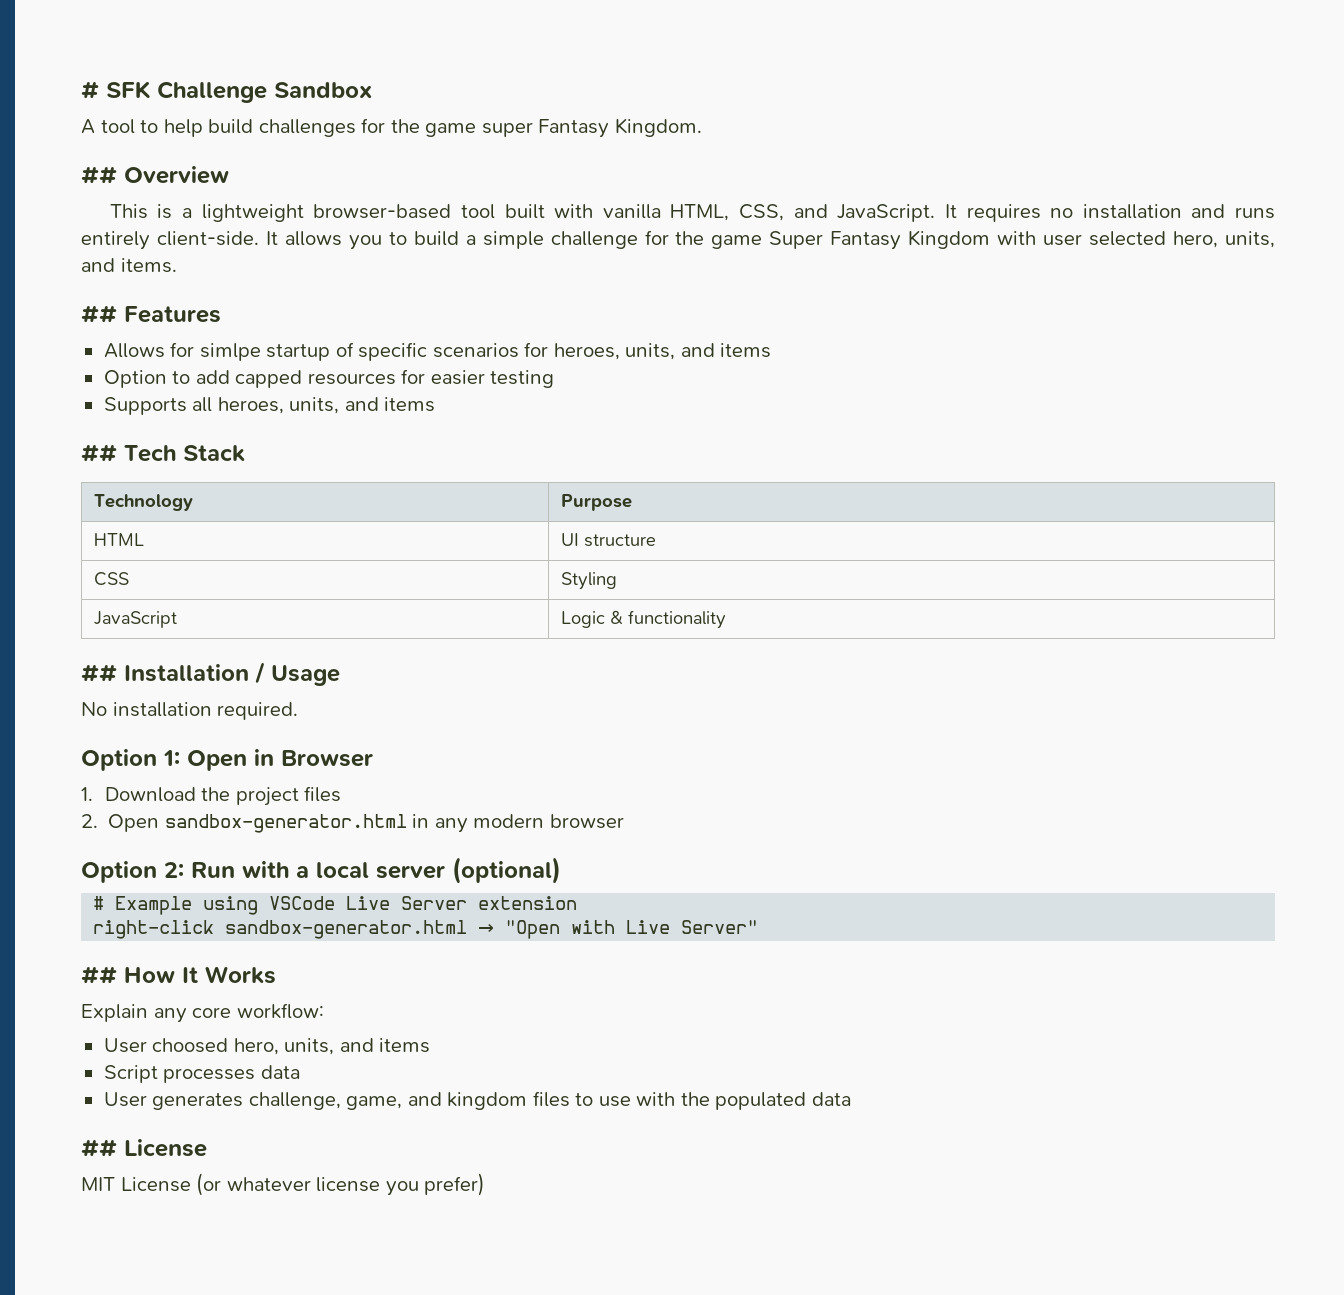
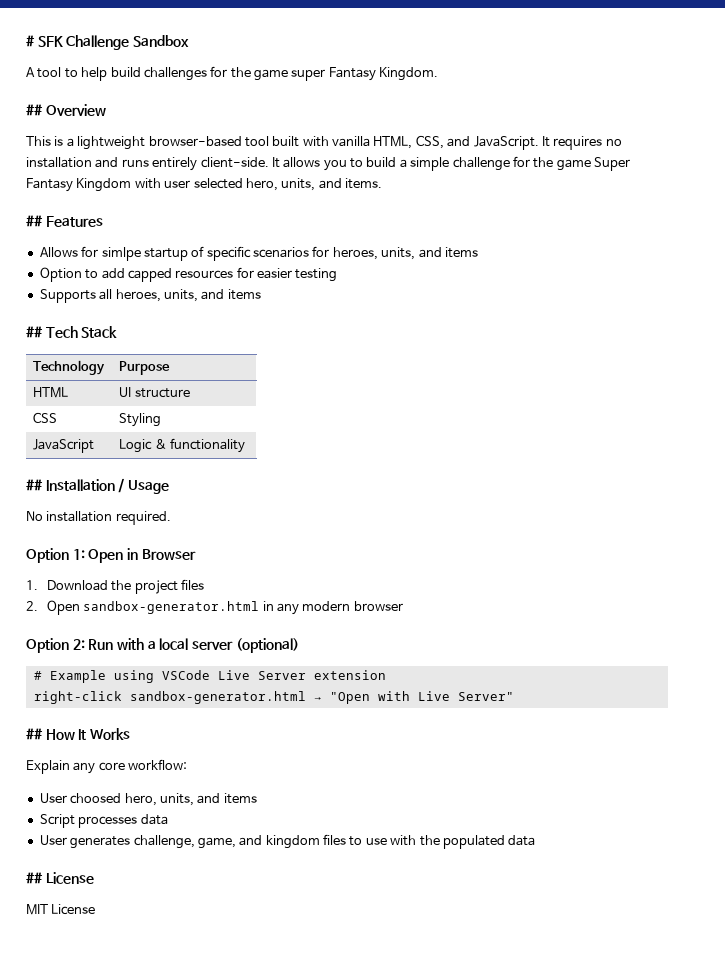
[196,1173,486,1196] (or whatever license you prefer) -> (96, 909) none

